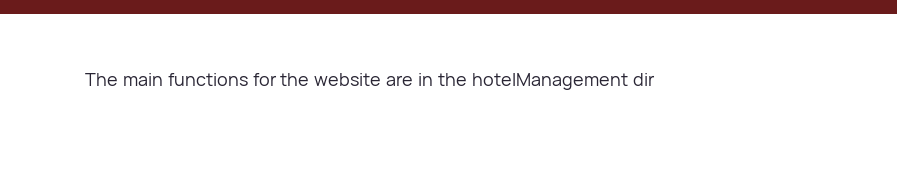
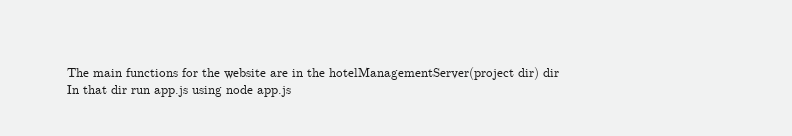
[471,73,655,90] hotelManagement dir -> [329,67,559,80] [67,85,291,97] hotelManagementServer(project dir) dir // In that dir run app.js using node app.js

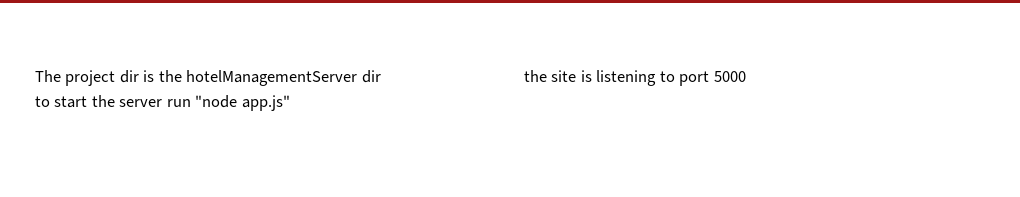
[93,67,559,80] [67,85,291,97] main functions for the website are in the hotelManagementServer(project dir) dir // In that dir run app.js using node app.js -> [65,70,381,86] [35,95,290,111] [524,70,746,86] project dir is the hotelManagementServer dir // to start the server run "node app.js" // the site is listening to port 5000

